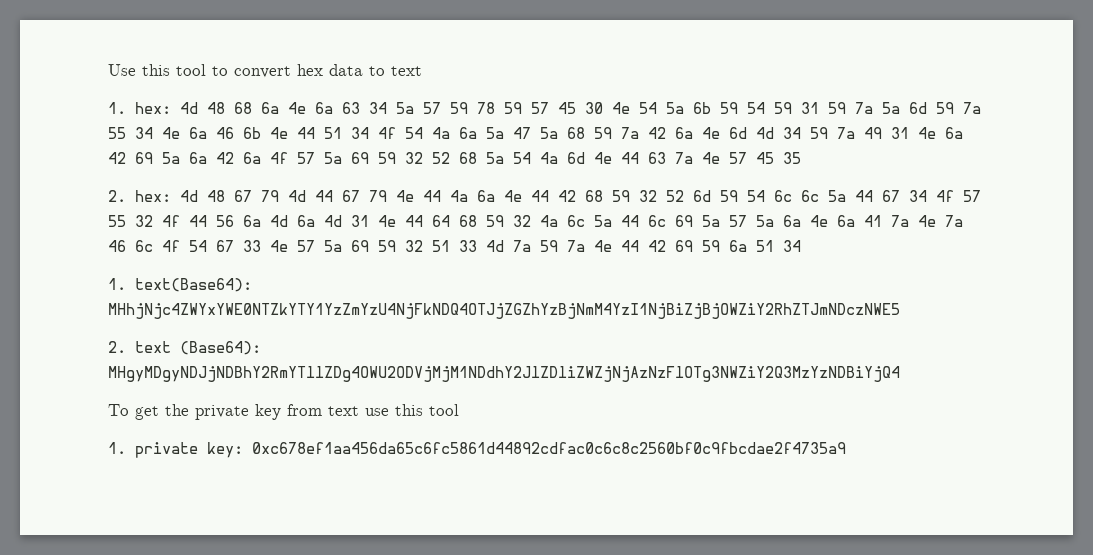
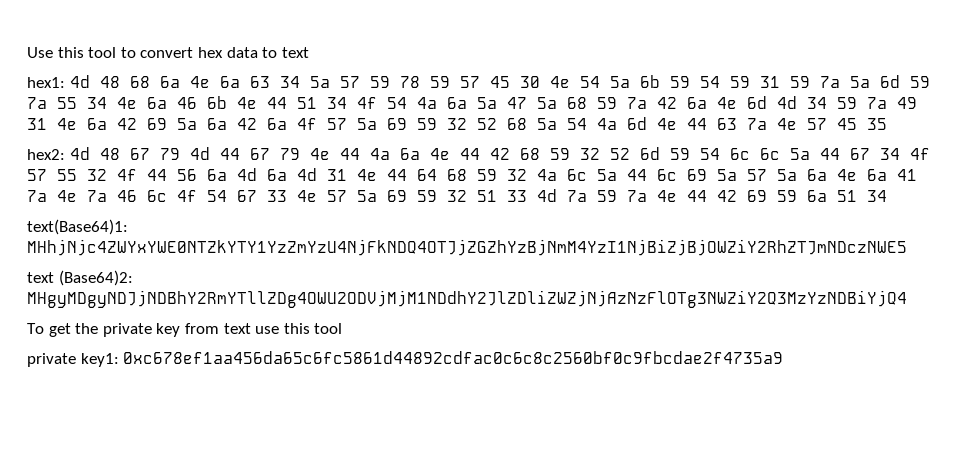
[108,102,171,114] 1. hex: -> [27,77,65,88] hex1:
[108,190,171,202] 2. hex: -> [27,149,65,160] hex2:
[108,278,252,292] 1. text(Base64): -> [27,219,128,235] text(Base64)1:
[108,341,261,355] 2. text (Base64): -> [27,270,133,286] text (Base64)2:
[108,442,243,458] 1. private key: -> [27,353,119,367] private key1:

